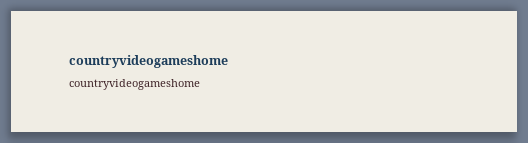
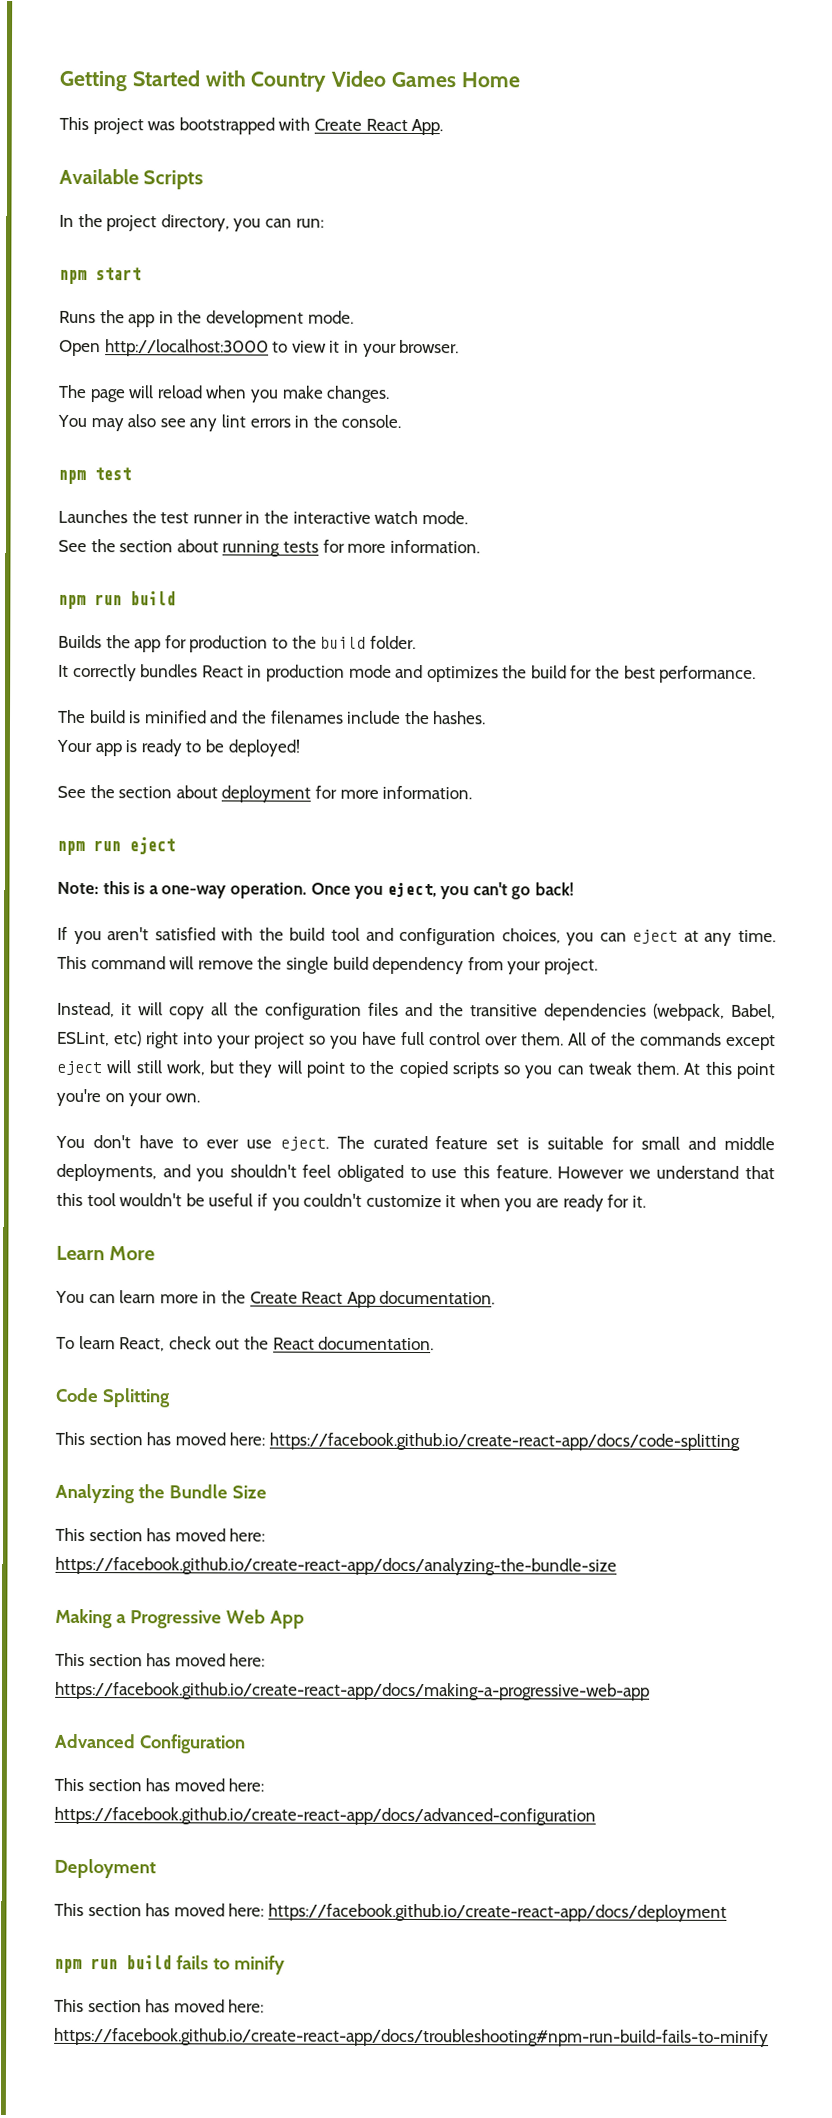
[69,55,228,68] [69,79,200,90] countryvideogameshome // countryvideogameshome -> [59,70,520,92] [59,116,444,136] [59,168,204,190] [59,213,324,232] [59,267,141,285] [59,310,354,328] [59,339,460,357] [58,384,390,403] [57,414,402,432] [58,467,131,485] [58,509,468,525] [58,539,480,557] [58,591,176,610] [58,634,416,653] [58,663,757,684] [57,709,487,725] [56,739,300,757] [57,785,473,803] [57,837,175,856] [57,881,575,900] [57,926,776,946] [57,955,598,975] [57,1001,776,1021] [57,1031,776,1051] [56,1060,775,1080] [56,1088,200,1107] [55,1135,775,1151] [56,1163,775,1182] [56,1192,646,1212] [56,1245,156,1261] [55,1290,496,1308] [56,1335,435,1352] [55,1387,171,1408] [55,1431,740,1451] [55,1483,267,1504] [55,1527,266,1542] [55,1556,617,1576] [55,1608,305,1629] [55,1652,266,1667] [55,1681,650,1701] [54,1733,245,1754] [54,1777,265,1792] [54,1806,596,1826] [54,1858,156,1879] [54,1902,727,1922] [54,1955,285,1975] [54,1998,265,2013] [54,2027,769,2048] Getting Started with Country Video Games Home // This project was bootstrapped with Create React App. // Available Scripts // In the project directory, you can run: // npm start // Runs the app in the development mode. // Open http://localhost:3000 to view it in your browser. // The page will reload when you make changes. // You may also see any lint errors in the console. // npm test // Launches the test runner in the interactive watch mode. // See the section about running tests for more information. // npm run build // Builds the app for production to the build folder. // It correctly bundles React in production mode and optimizes the build for the best performance. // The build is minified and the filenames include the hashes. // Your app is ready to be deployed! // See the section about deployment for more information. // npm run eject // Note: this is a one-way operation. Once you eject, you can't go back! // If you aren't satisfied with the build tool and configuration choices, you can eject at any time. This command will remove the single build dependency from your project. // Instead, it will copy all the configuration files and the transitive dependencies (webpack, Babel, ESLint, etc) right into your project so you have full control over them. All of the commands except eject will still work, but they will point to the copied scripts so you can tweak them. At this point you're on your own. // You don't have to ever use eject. The curated feature set is suitable for small and middle deployments, and you shouldn't feel obligated to use this feature. However we understand that this tool wouldn't be useful if you couldn't customize it when you are ready for it. // Learn More // You can learn more in the Create React App documentation. // To learn React, check out the React documentation. // Code Splitting // This section has moved here: https://facebook.github.io/create-react-app/docs/code-splitting // Analyzing the Bundle Size // This section has moved here: https://facebook.github.io/create-react-app/docs/analyzing-the-bundle-size // Making a Progressive Web App // This section has moved here: https://facebook.github.io/create-react-app/docs/making-a-progressive-web-app // Advanced Configuration // This section has moved here: https://facebook.github.io/create-react-app/docs/advanced-configuration // Deployment // This section has moved here: https://facebook.github.io/create-react-app/docs/deployment // npm run build fails to minify // This section has moved here: https://facebook.github.io/create-react-app/docs/troubleshooting#npm-run-build-fails-to-minify

